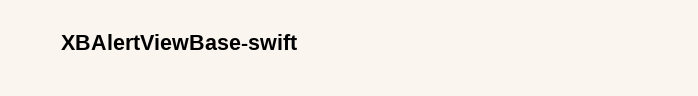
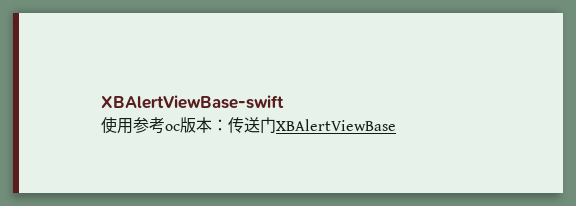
(297, 42) none -> [101,117,396,134] // 使用参考oc版本：传送门XBAlertViewBase

